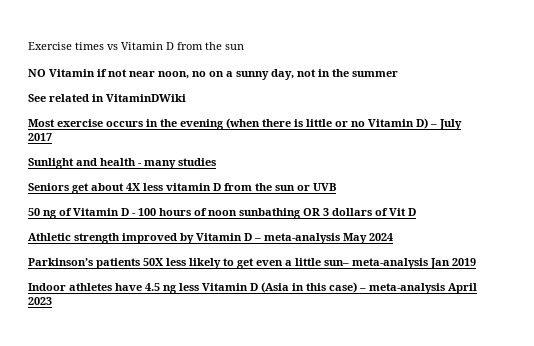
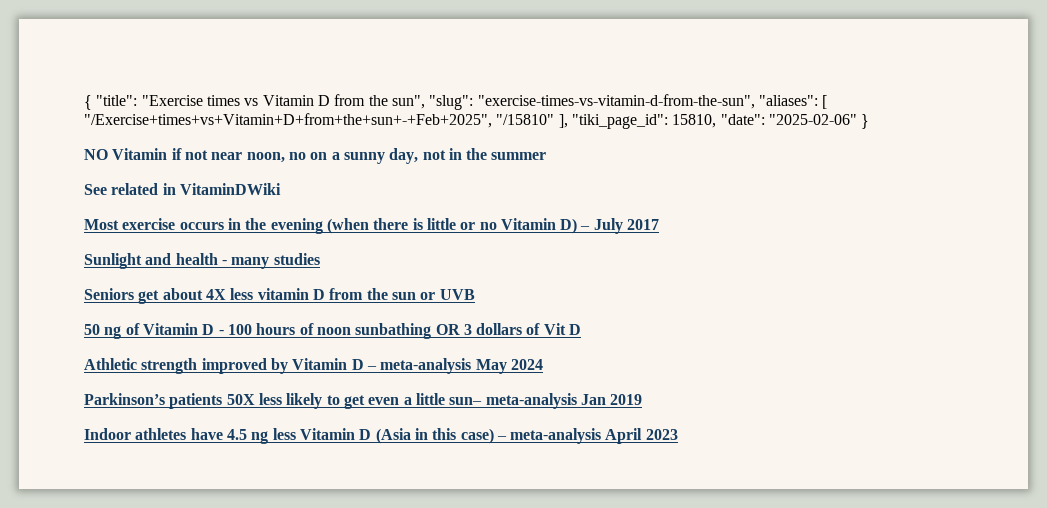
[28,42,72,50] Exercise -> [84,95,203,110] { "title": "Exercise
[225,44,244,50] sun -> [391,94,828,110] [84,113,870,129] sun", "slug": "exercise-times-vs-vitamin-d-from-the-sun", "aliases": [ "/Exercise+times+vs+Vitamin+D+from+the+sun+-+Feb+2025", "/15810" ], "tiki_page_id": 15810, "date": "2025-02-06" }

